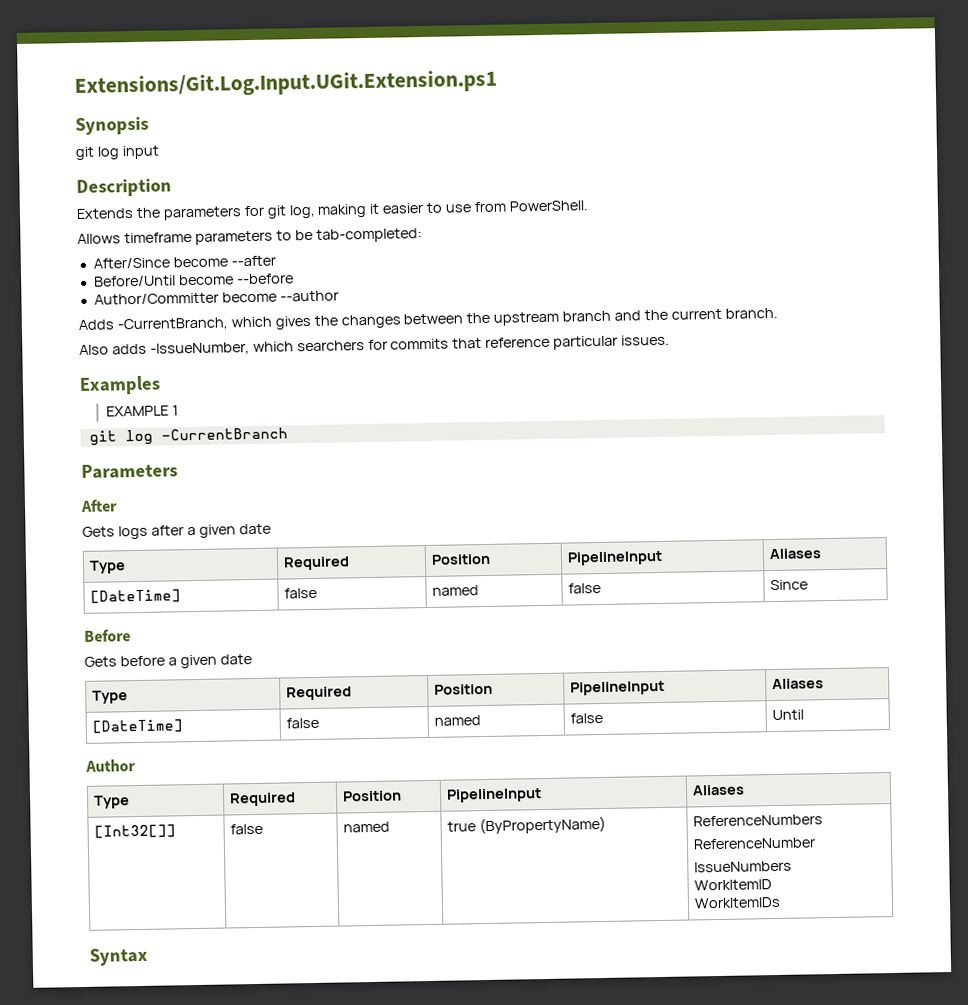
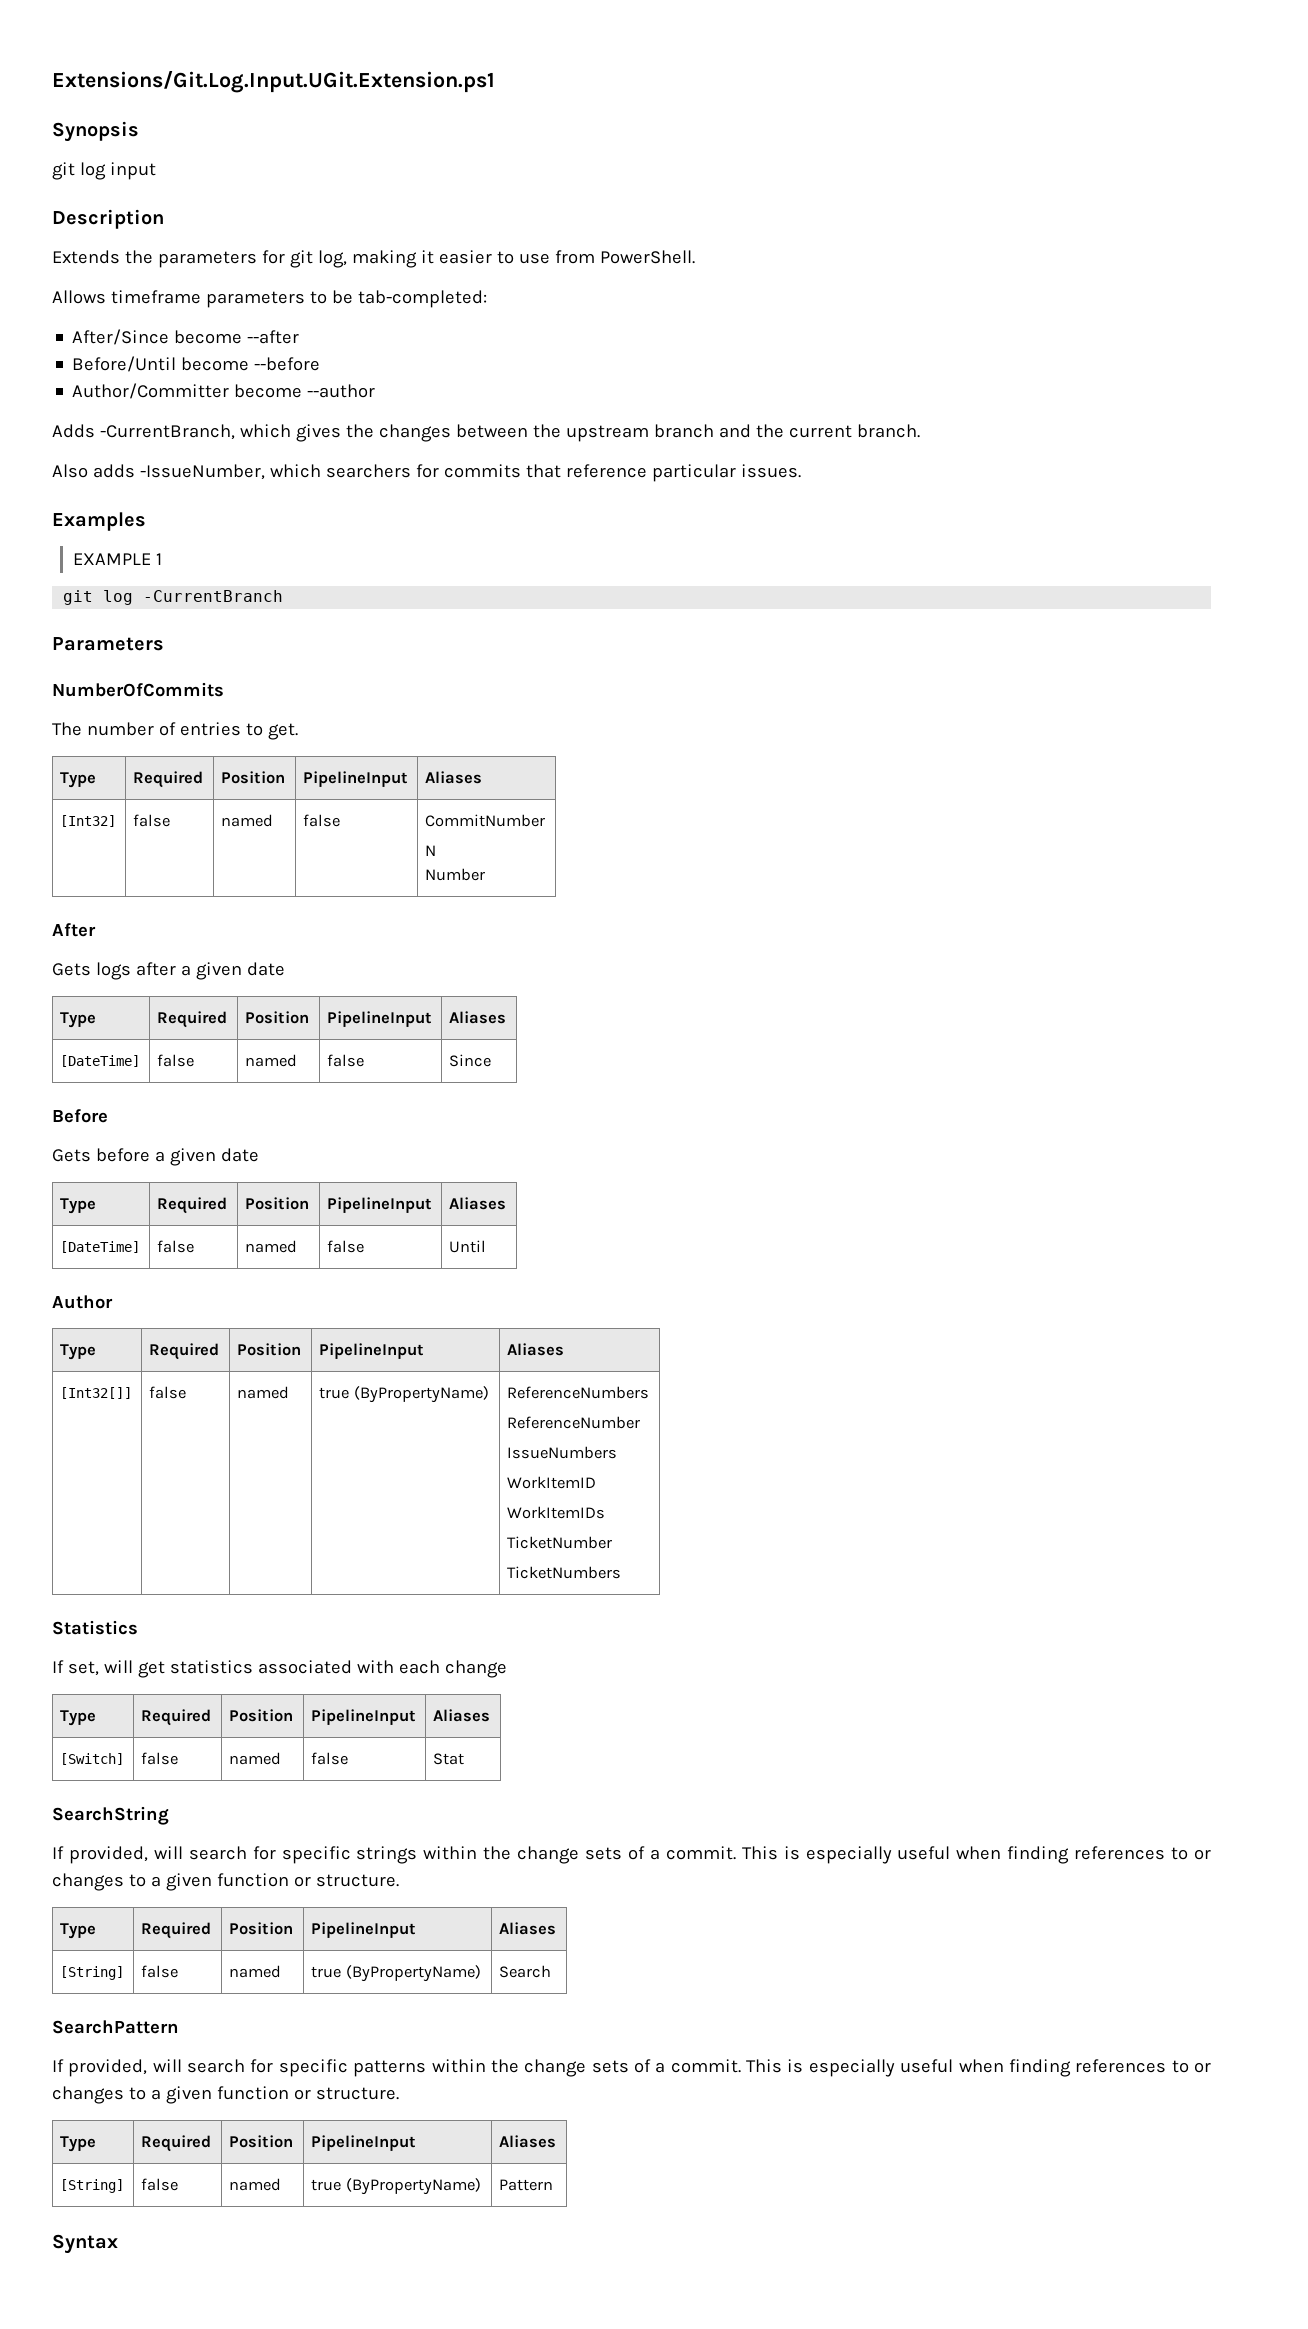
(178, 471) none -> [52,682,224,697] [52,722,298,740] [60,772,97,788] [133,771,204,788] [221,771,286,784] [303,771,409,787] [425,771,483,784] [60,815,117,827] [133,814,171,827] [221,814,274,827] [303,814,341,827] [425,814,546,827] [425,845,437,856] [425,868,486,881] // NumberOfCommits // The number of entries to get. // Type | Required | Position | PipelineInput | Aliases // [Int32] | false | named | false | CommitNumber // N // Number
(782, 902) none -> [507,1536,613,1549] [507,1566,622,1579] [52,1620,138,1635] [52,1660,507,1678] [60,1710,97,1726] [141,1709,212,1726] [229,1709,294,1722] [311,1709,417,1725] [433,1709,491,1722] [60,1753,125,1765] [141,1752,179,1765] [229,1752,282,1765] [311,1752,349,1765] [433,1753,465,1765] [52,1806,169,1825] [52,1846,1211,1864] [52,1873,399,1891] [60,1923,97,1939] [141,1922,212,1939] [229,1922,294,1935] [311,1922,417,1938] [499,1922,557,1935] [60,1966,125,1980] [141,1965,179,1978] [229,1965,282,1978] [311,1965,481,1982] [499,1965,552,1978] [52,2020,179,2034] [52,2059,1211,2077] [52,2086,399,2104] [60,2136,97,2152] [141,2135,212,2152] [229,2135,294,2148] [311,2135,417,2151] [499,2135,557,2148] [60,2179,125,2193] [141,2178,179,2191] [229,2178,282,2191] [311,2178,481,2195] [499,2179,554,2191] // TicketNumber // TicketNumbers // Statistics // If set, will get statistics associated with each change // Type | Required | Position | PipelineInput | Aliases // [Switch] | false | named | false | Stat // SearchString // If provided, will search for specific strings within the change sets of a commit. This is especially useful when finding references to or changes to a given function or structure. // Type | Required | Position | PipelineInput | Aliases // [String] | false | named | true (ByPropertyName) | Search // SearchPattern // If provided, will search for specific patterns within the change sets of a commit. This is especially useful when finding references to or changes to a given function or structure. // Type | Required | Position | PipelineInput | Aliases // [String] | false | named | true (ByPropertyName) | Pattern

